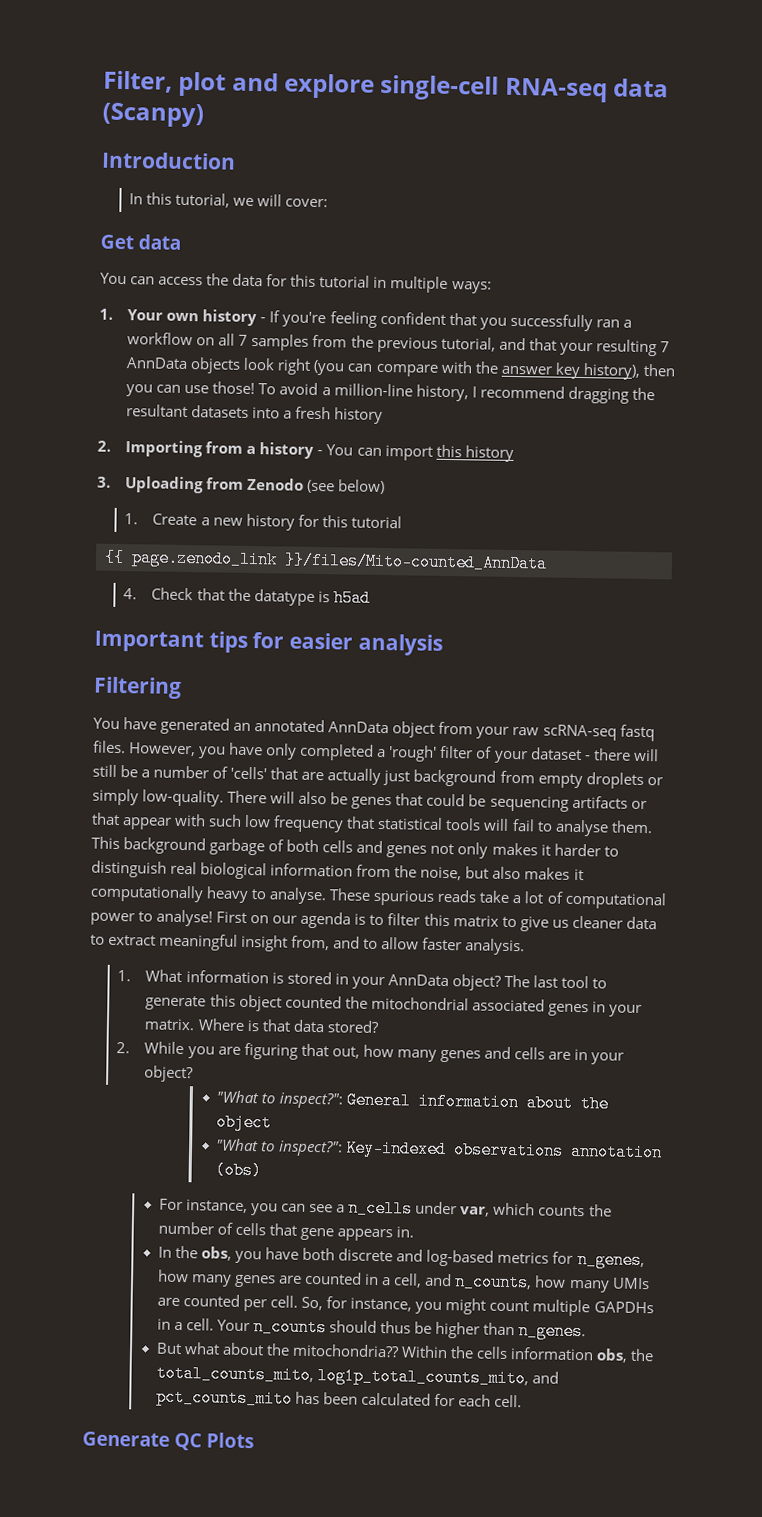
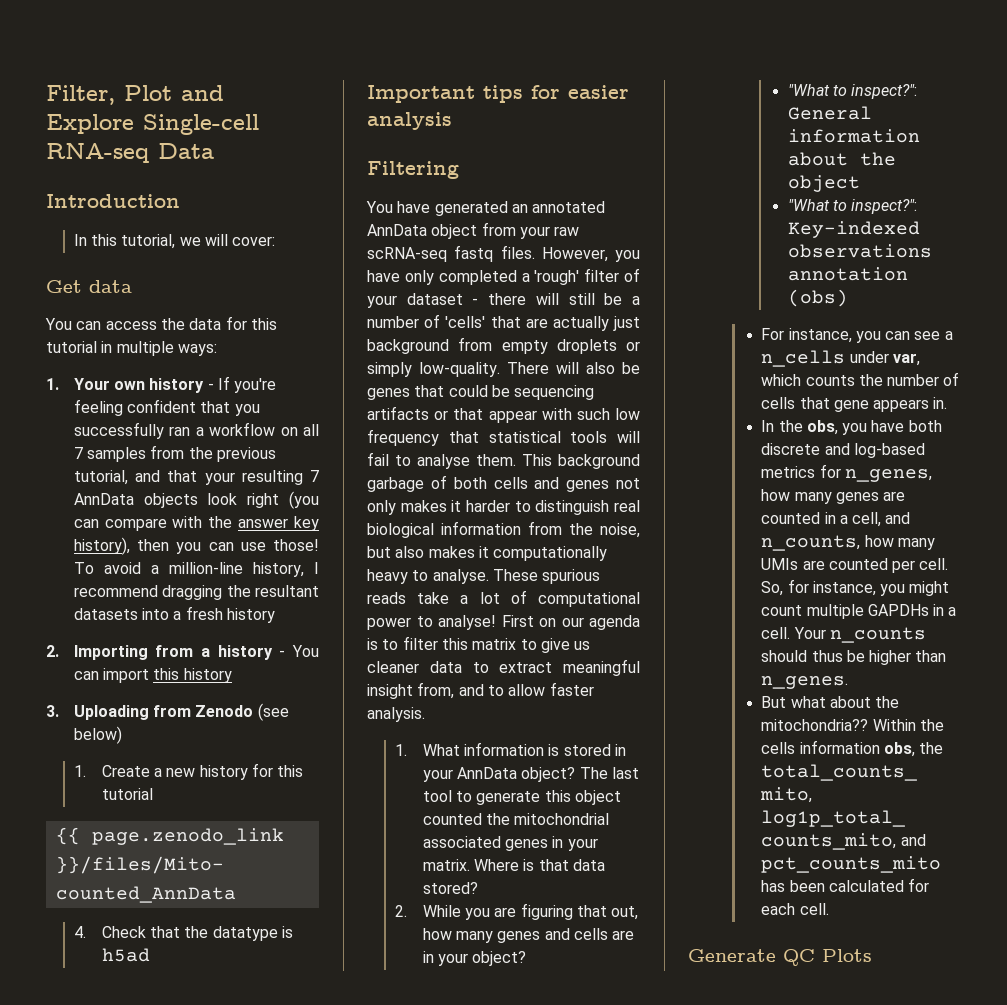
[178,71,670,103] [102,102,204,128] plot and explore single-cell RNA-seq data (Scanpy) -> [124,85,224,101] [46,114,259,135] [46,143,214,163] Plot and Explore Single-cell RNA-seq Data

